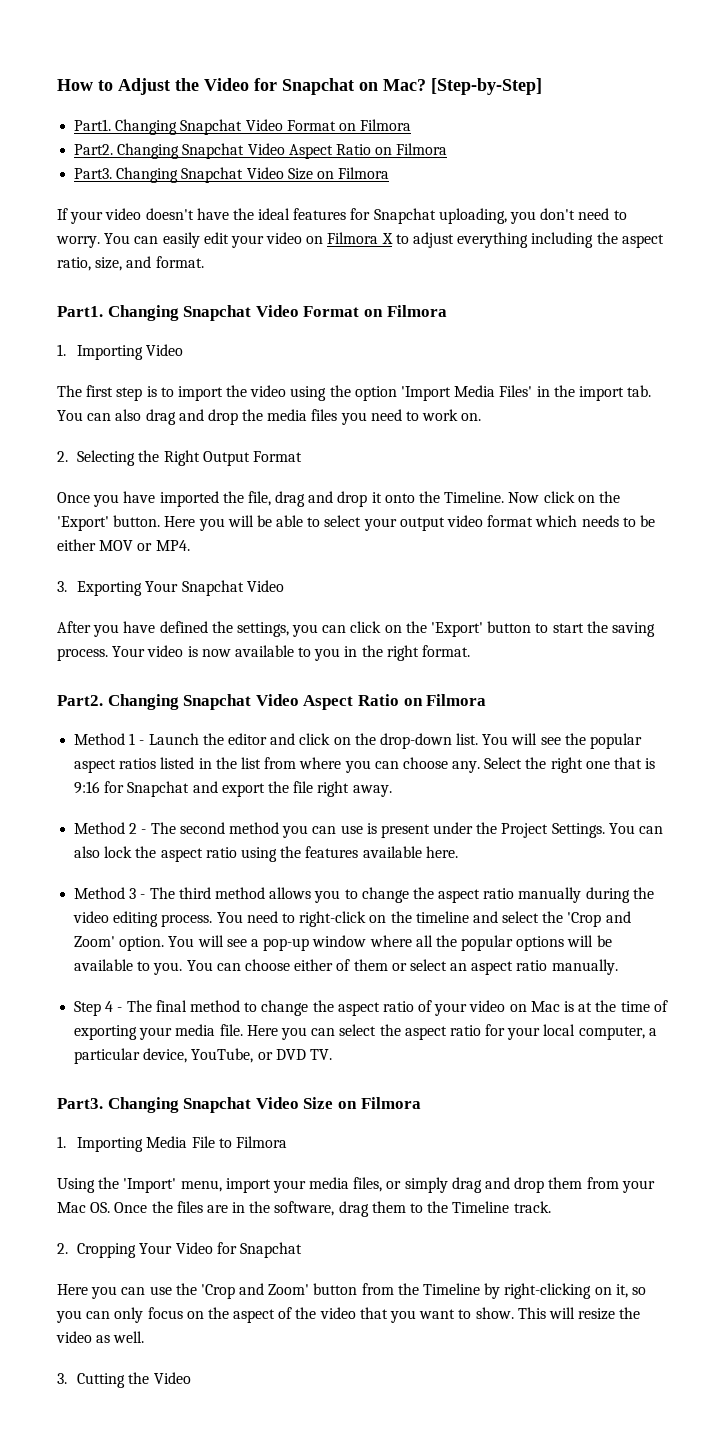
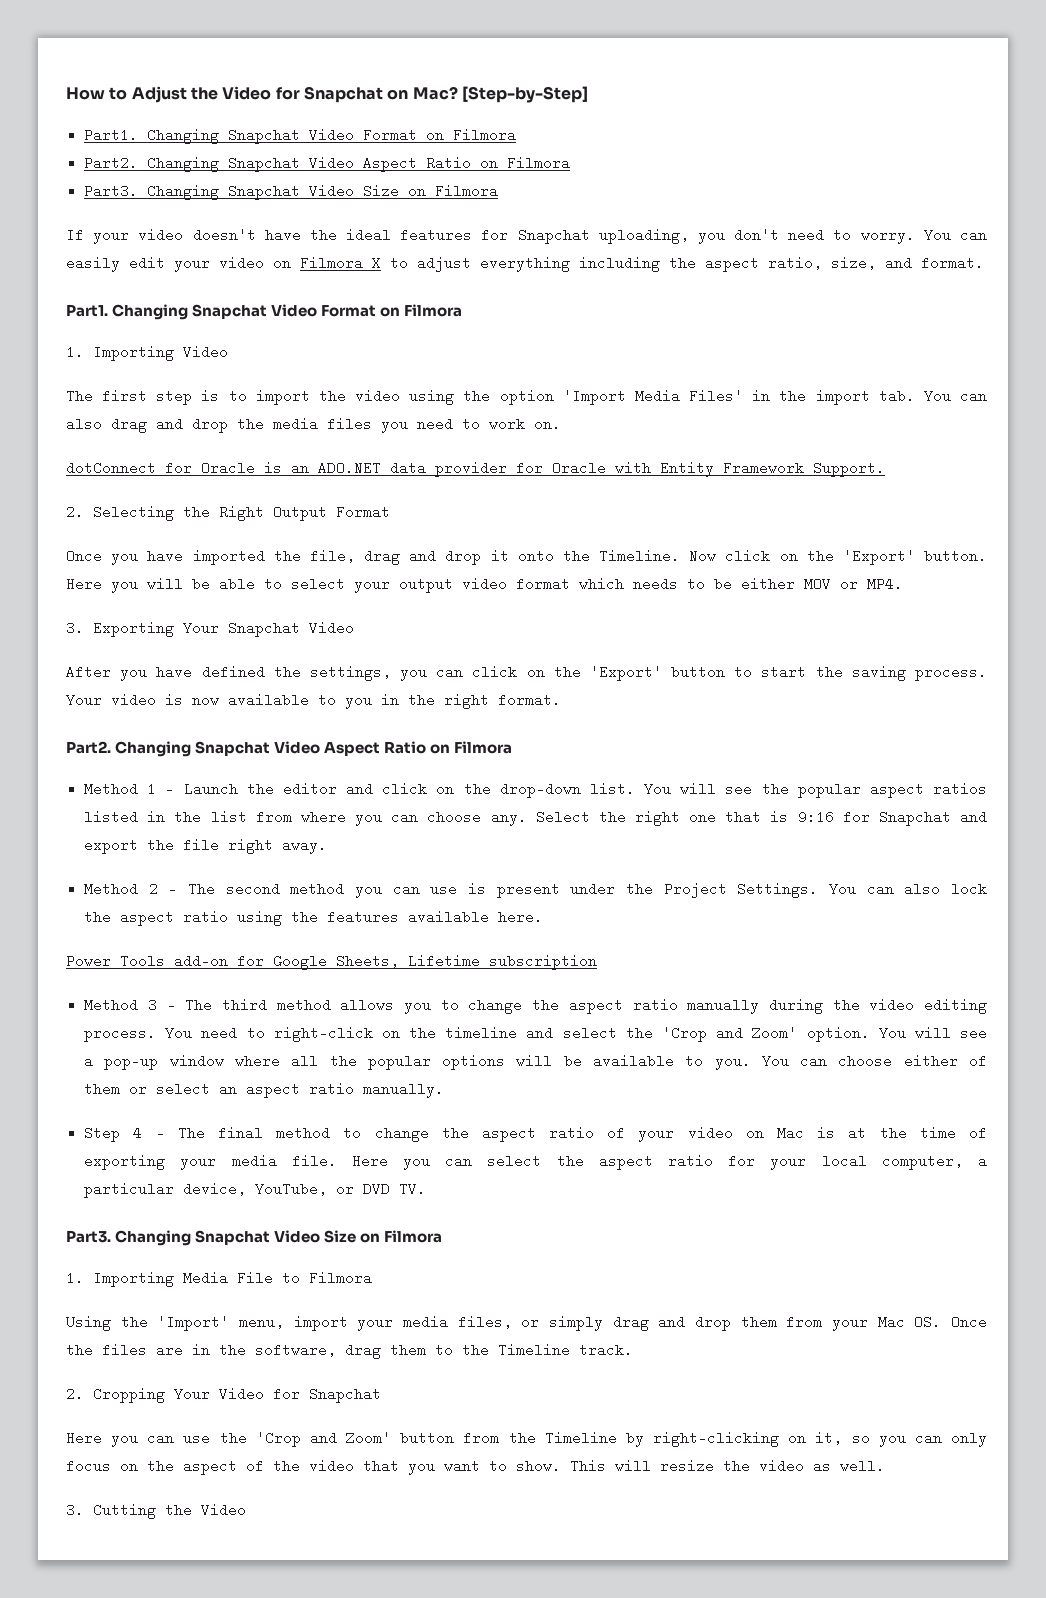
(482, 417) none -> [66,461,885,477] // dotConnect for Oracle is an ADO.NET data provider for Oracle with Entity Framework Support.
(458, 852) none -> [66,954,597,970] // Power Tools add-on for Google Sheets, Lifetime subscription

